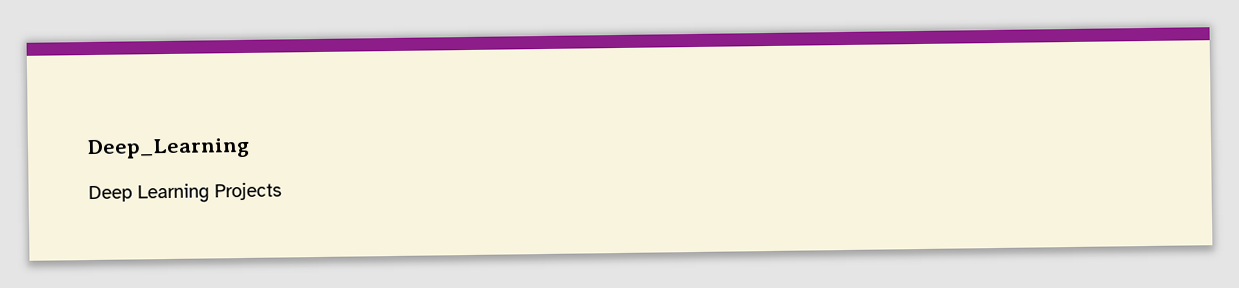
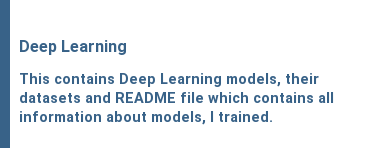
[87,137,250,160] [88,181,283,204] Deep_Learning // Deep Learning Projects -> [19,40,128,55] [19,73,319,87] [19,92,334,103] [19,111,273,125] Deep Learning // This contains Deep Learning models, their datasets and README file which contains all information about models, I trained.

